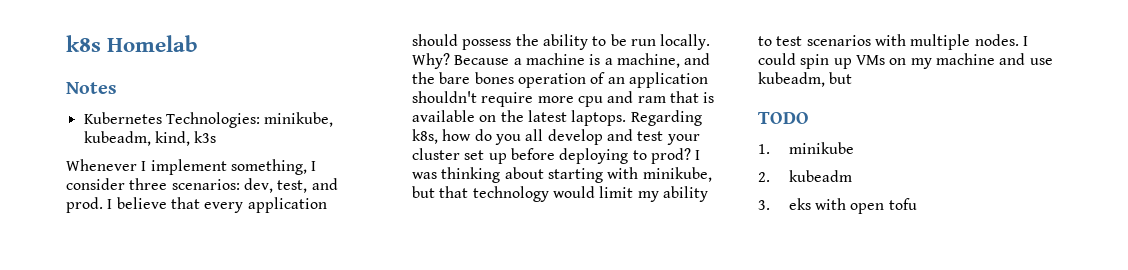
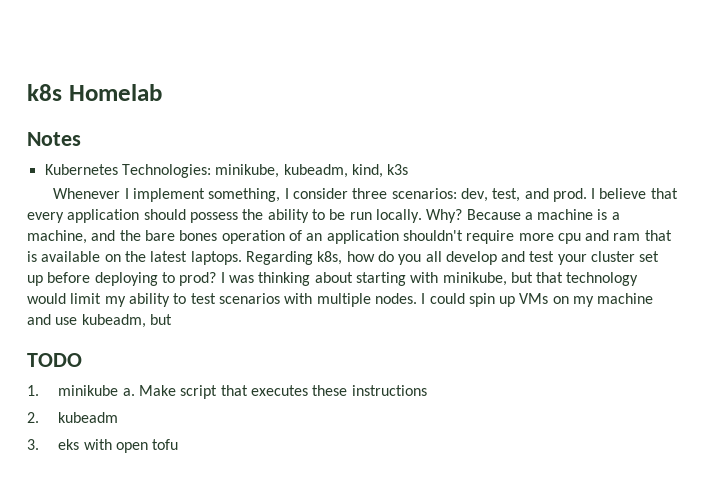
(854, 148) none -> [122,385,427,399] a. Make script that executes these instructions

